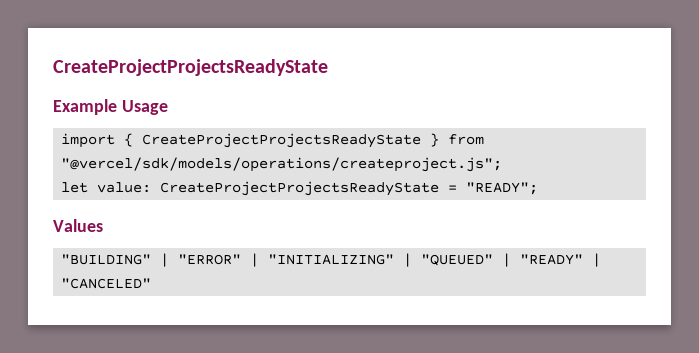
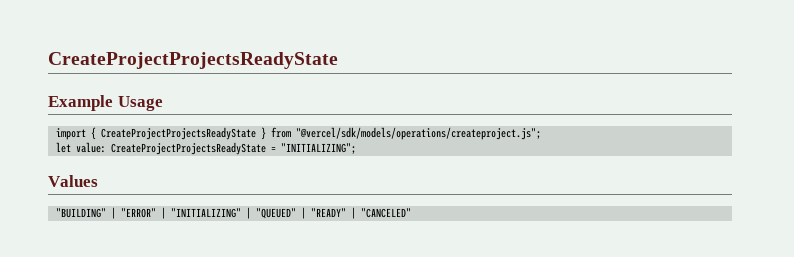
[466,182,539,195] "READY"; -> [280,143,356,154] "INITIALIZING";

